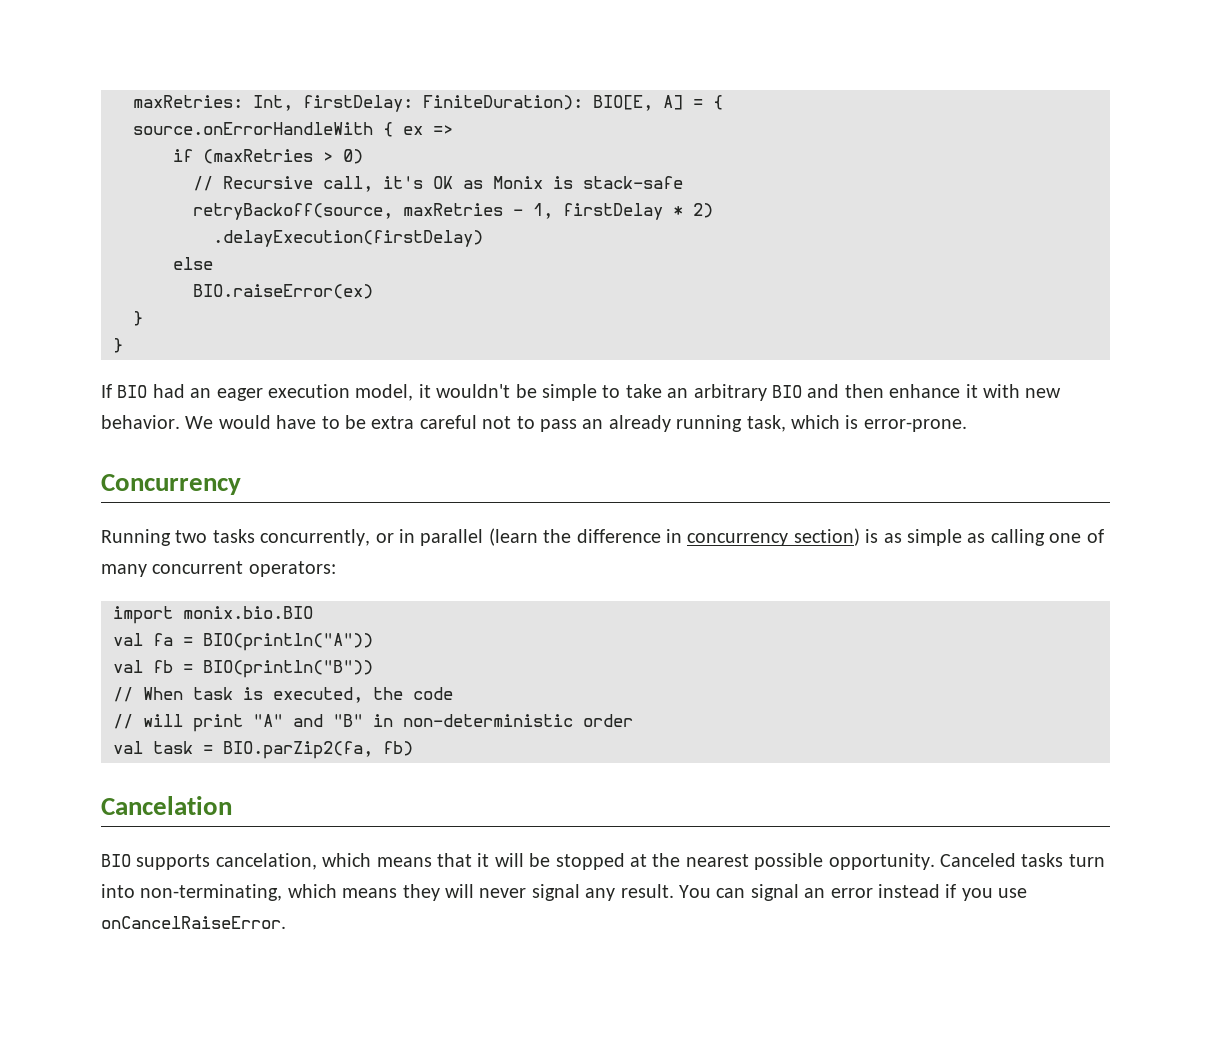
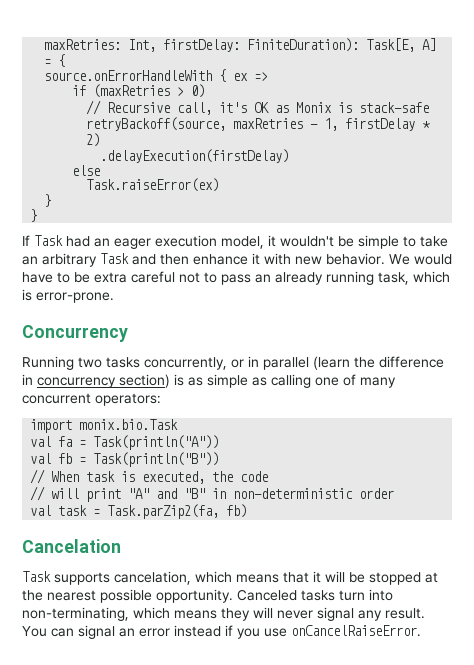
[593,95,653,111] BIO[E, -> [366,38,416,52] Task[E,
[193,284,373,299] BIO.raiseError(ex) -> [86,178,220,192] Task.raiseError(ex)
[117,385,148,398] BIO -> [34,235,63,246] Task
[771,385,802,398] BIO -> [100,253,129,264] Task
[183,606,313,619] monix.bio.BIO -> [79,419,179,430] monix.bio.Task
[203,633,373,651] BIO(println("A")) -> [93,435,220,450] Task(println("A"))
[203,660,373,678] BIO(println("B")) -> [93,452,220,467] Task(println("B"))
[223,741,373,759] BIO.parZip2(fa, -> [107,504,220,519] Task.parZip2(fa,
[101,854,131,867] BIO -> [22,571,51,582] Task

